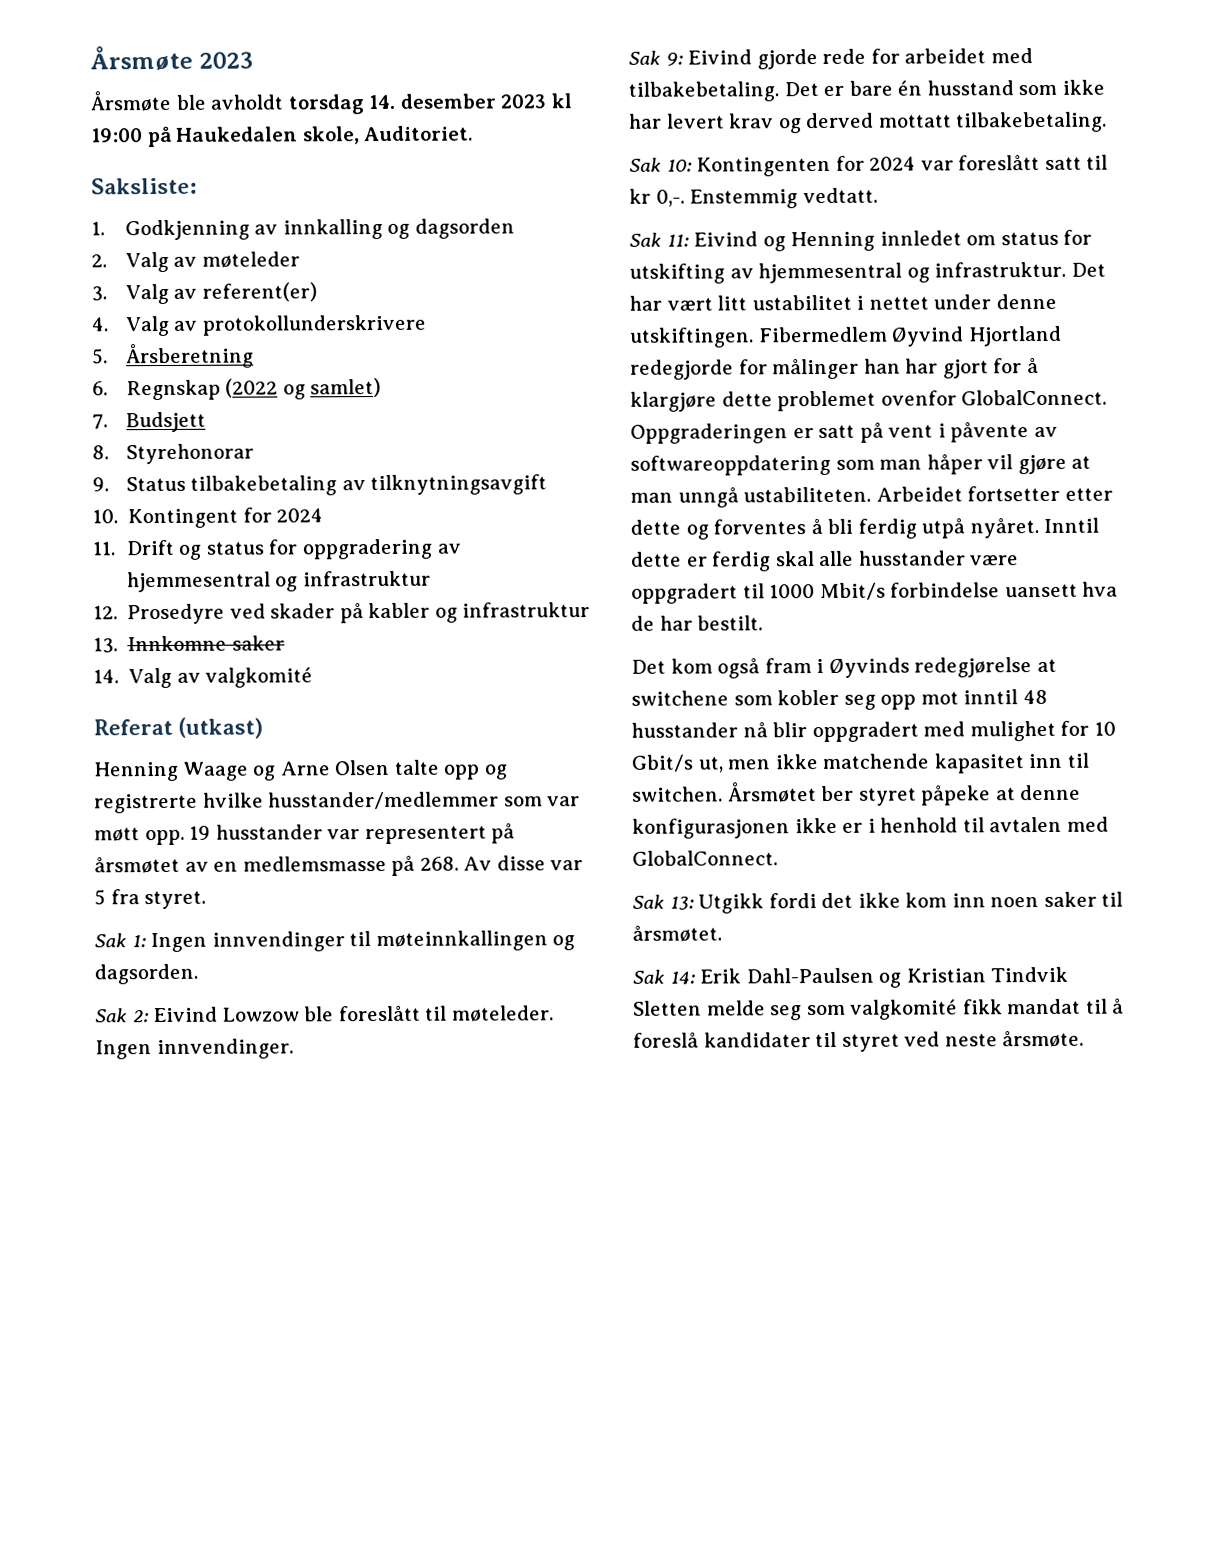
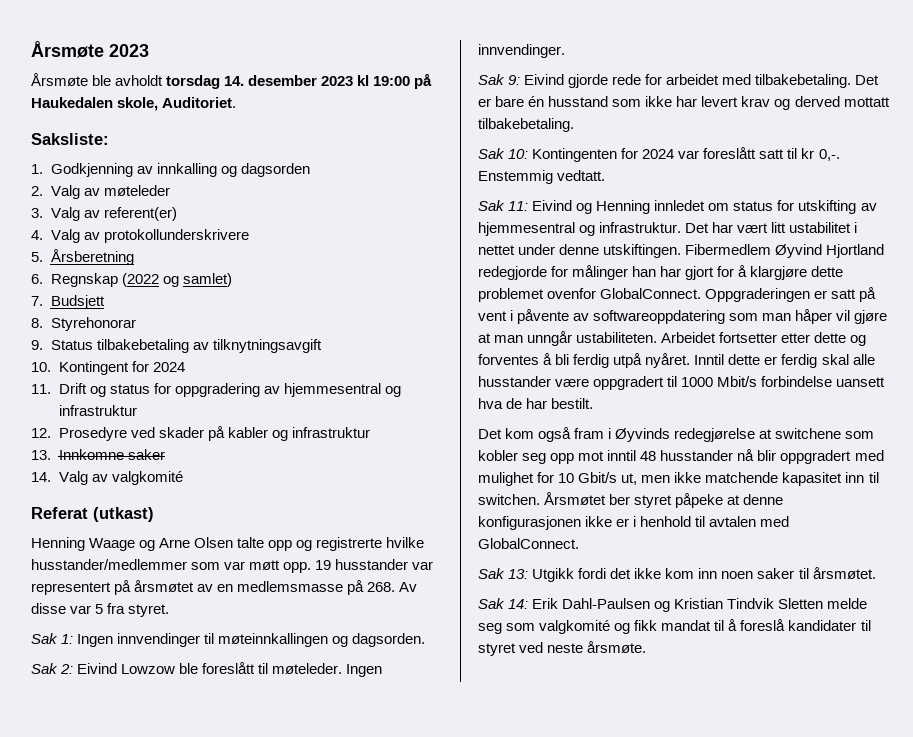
[677,486,739,508] unngå -> [527,331,573,346] unngår
(959, 1009) none -> [614,623,631,634] og

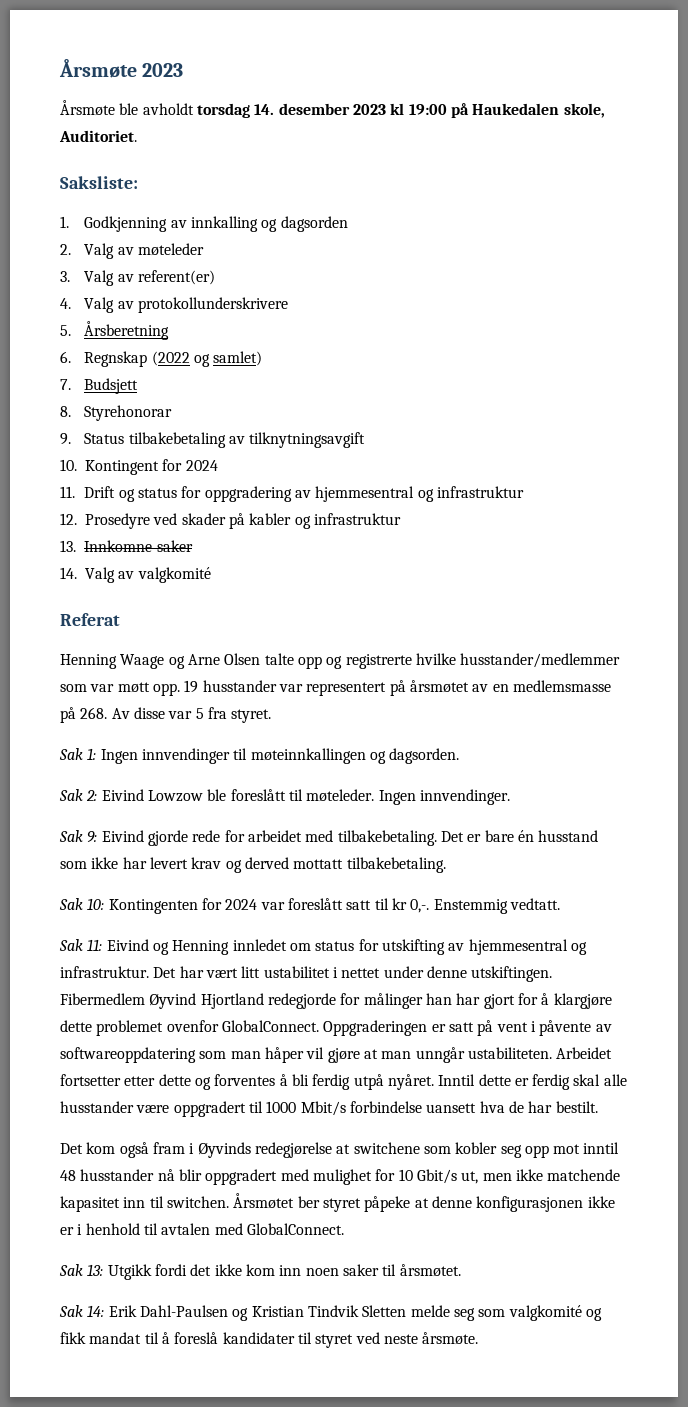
[93,507,154,522] (utkast) -> (120, 619) none

